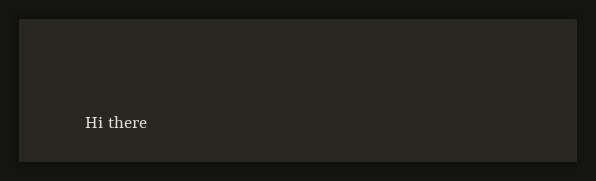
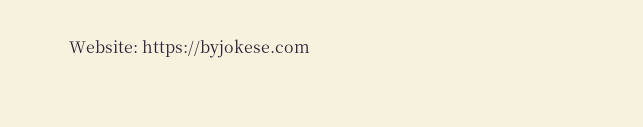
[85,116,147,128] Hi there -> [69,39,311,58] Website: https://byjokese.com

